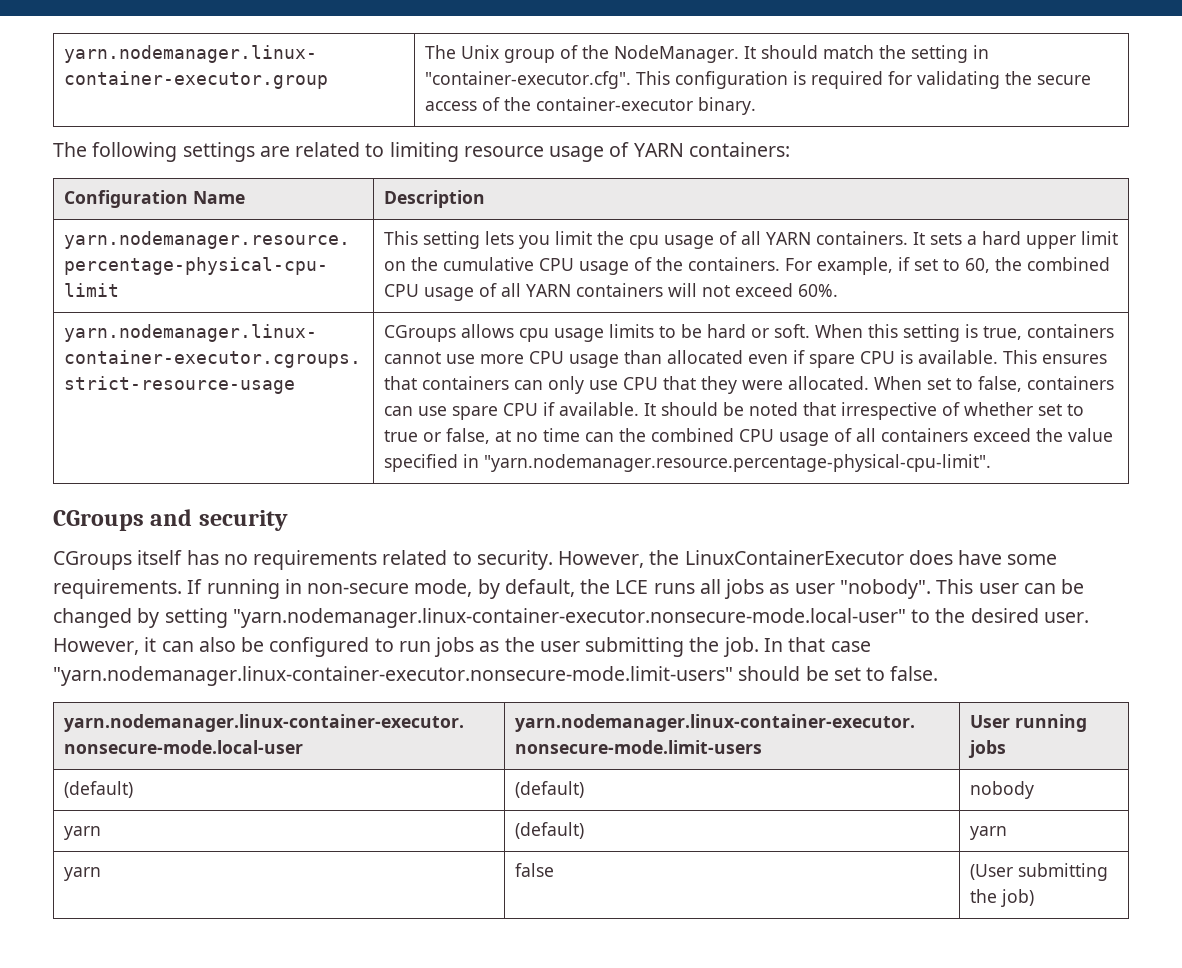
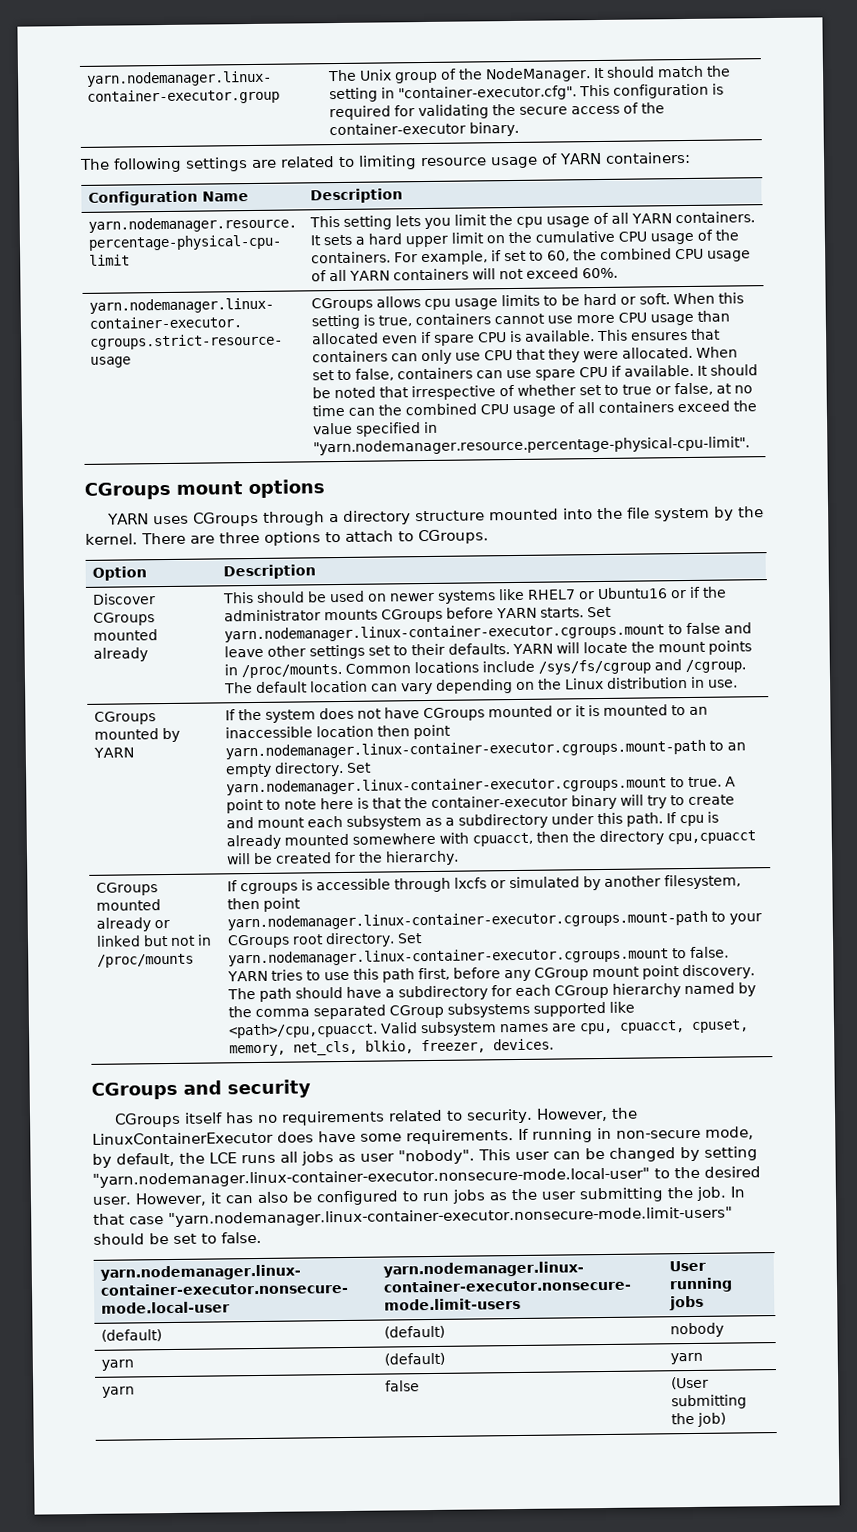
(991, 463) none -> [84,479,325,500] [106,506,764,527] [85,529,489,546] [91,566,147,581] [222,564,316,580] [91,593,156,605] [92,612,155,626] [92,629,158,641] [92,647,148,662] [221,586,727,604] [223,606,612,623] [223,622,752,643] [223,640,752,660] [223,659,746,679] [223,676,738,695] [93,711,156,725] [93,727,180,743] [92,747,134,758] [224,704,708,723] [224,724,451,740] [224,739,746,760] [224,761,372,778] [225,776,736,796] [225,794,735,814] [225,811,719,830] [225,830,756,850] [225,850,459,866] [95,882,158,896] [95,899,161,911] [95,917,170,932] [95,934,212,947] [96,953,194,968] [226,874,741,895] [226,897,301,912] [226,910,762,931] [226,932,423,949] [227,946,729,967] [226,964,755,983] [226,982,756,1002] [227,1001,635,1020] [227,1019,749,1039] [228,1038,554,1057] // CGroups mount options // YARN uses CGroups through a directory structure mounted into the file system by the kernel. There are three options to attach to CGroups. // Option | Description // Discover CGroups mounted already | This should be used on newer systems like RHEL7 or Ubuntu16 or if the administrator mounts CGroups before YARN starts. Set yarn.nodemanager.linux-container-executor.cgroups.mount to false and leave other settings set to their defaults. YARN will locate the mount points in /proc/mounts. Common locations include /sys/fs/cgroup and /cgroup. The default location can vary depending on the Linux distribution in use. // CGroups mounted by YARN | If the system does not have CGroups mounted or it is mounted to an inaccessible location then point yarn.nodemanager.linux-container-executor.cgroups.mount-path to an empty directory. Set yarn.nodemanager.linux-container-executor.cgroups.mount to true. A point to note here is that the container-executor binary will try to create and mount each subsystem as a subdirectory under this path. If cpu is already mounted somewhere with cpuacct, then the directory cpu,cpuacct will be created for the hierarchy. // CGroups mounted already or linked but not in /proc/mounts | If cgroups is accessible through lxcfs or simulated by another filesystem, then point yarn.nodemanager.linux-container-executor.cgroups.mount-path to your CGroups root directory. Set yarn.nodemanager.linux-container-executor.cgroups.mount to false. YARN tries to use this path first, before any CGroup mount point discovery. The path should have a subdirectory for each CGroup hierarchy named by the comma separated CGroup subsystems supported like <path>/cpu,cpuacct. Valid subsystem names are cpu, cpuacct, cpuset, memory, net_cls, blkio, freezer, devices.

